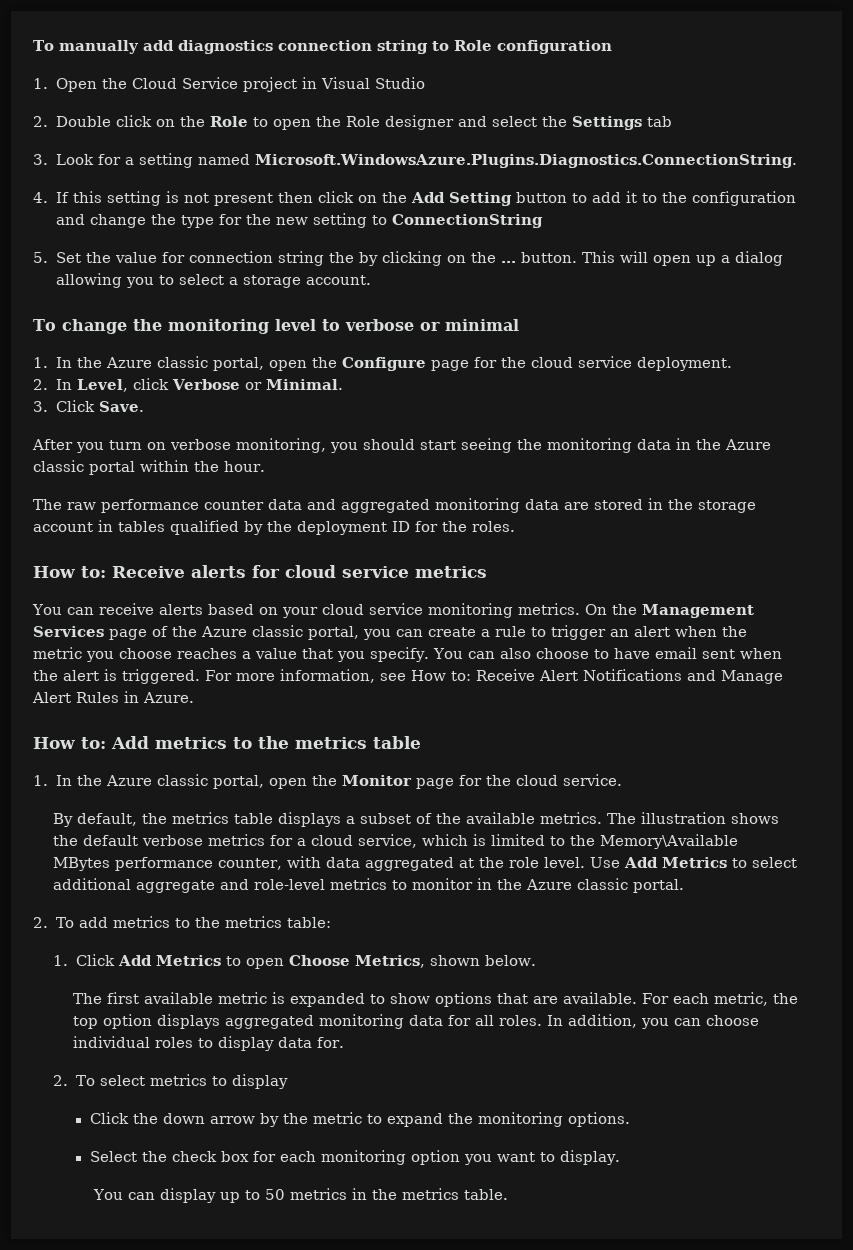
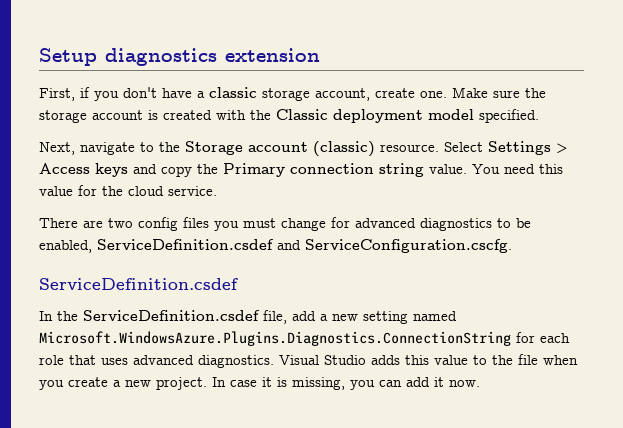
[33,40,612,54] [33,77,425,92] [33,115,672,130] [33,153,797,168] [33,191,796,206] [55,213,543,228] [33,251,783,266] [55,273,371,288] [33,319,519,334] [33,356,732,371] [33,378,344,392] [33,400,144,412] [32,438,771,453] [33,460,265,475] [33,498,756,513] [33,520,515,535] [33,565,487,578] [32,603,754,618] [33,625,747,640] [33,647,782,662] [33,669,783,684] [32,691,194,703] [33,736,421,749] [33,774,622,789] [53,812,780,827] [53,834,739,849] [53,856,798,871] [53,878,685,893] [33,916,332,928] [53,954,536,969] [73,992,799,1007] [73,1014,760,1029] [73,1036,345,1051] [53,1074,288,1089] [89,1112,630,1127] [89,1150,620,1165] [92,1188,508,1203] To manually add diagnostics connection string to Role configuration // 1. Open the Cloud Service project in Visual Studio // 2. Double click on the Role to open the Role designer and select the Settings tab // 3. Look for a setting named Microsoft.WindowsAzure.Plugins.Diagnostics.ConnectionString. // 4. If this setting is not present then click on the Add Setting button to add it to the configuration and change the type for the new setting to ConnectionString // 5. Set the value for connection string the by clicking on the ... button. This will open up a dialog allowing you to select a storage account. // To change the monitoring level to verbose or minimal // 1. In the Azure classic portal, open the Configure page for the cloud service deployment. // 2. In Level, click Verbose or Minimal. // 3. Click Save. // After you turn on verbose monitoring, you should start seeing the monitoring data in the Azure classic portal within the hour. // The raw performance counter data and aggregated monitoring data are stored in the storage account in tables qualified by the deployment ID for the roles. // How to: Receive alerts for cloud service metrics // You can receive alerts based on your cloud service monitoring metrics. On the Management Services page of the Azure classic portal, you can create a rule to trigger an alert when the metric you choose reaches a value that you specify. You can also choose to have email sent when the alert is triggered. For more information, see How to: Receive Alert Notifications and Manage Alert Rules in Azure. // How to: Add metrics to the metrics table // 1. In the Azure classic portal, open the Monitor page for the cloud service. // By default, the metrics table displays a subset of the available metrics. The illustration shows the default verbose metrics for a cloud service, which is limited to the Memory\Available MBytes performance counter, with data aggregated at the role level. Use Add Metrics to select additional aggregate and role-level metrics to monitor in the Azure classic portal. // 2. To add metrics to the metrics table: // 1. Click Add Metrics to open Choose Metrics, shown below. // The first available metric is expanded to show options that are available. For each metric, the top option displays aggregated monitoring data for all roles. In addition, you can choose individual roles to display data for. // 2. To select metrics to display // Click the down arrow by the metric to expand the monitoring options. // Select the check box for each monitoring option you want to display. // You can display up to 50 metrics in the metrics table. -> [39,48,320,66] [39,87,546,101] [39,109,539,123] [39,141,568,157] [39,163,563,177] [39,185,217,196] [39,217,531,231] [39,239,512,253] [39,278,238,290] [39,310,457,324] [39,331,570,346] [39,354,578,368] [39,377,480,390] Setup diagnostics extension // First, if you don't have a classic storage account, create one. Make sure the storage account is created with the Classic deployment model specified. // Next, navigate to the Storage account (classic) resource. Select Settings > Access keys and copy the Primary connection string value. You need this value for the cloud service. // There are two config files you must change for advanced diagnostics to be enabled, ServiceDefinition.csdef and ServiceConfiguration.cscfg. // ServiceDefinition.csdef // In the ServiceDefinition.csdef file, add a new setting named Microsoft.WindowsAzure.Plugins.Diagnostics.ConnectionString for each role that uses advanced diagnostics. Visual Studio adds this value to the file when you create a new project. In case it is missing, you can add it now.

